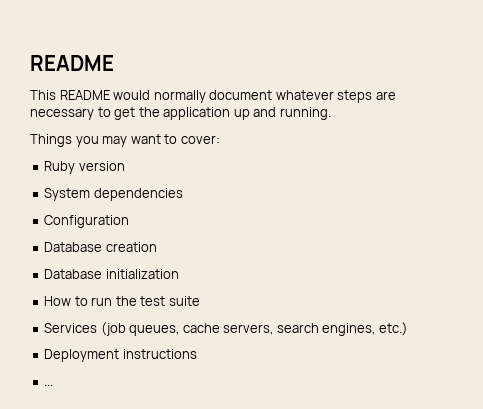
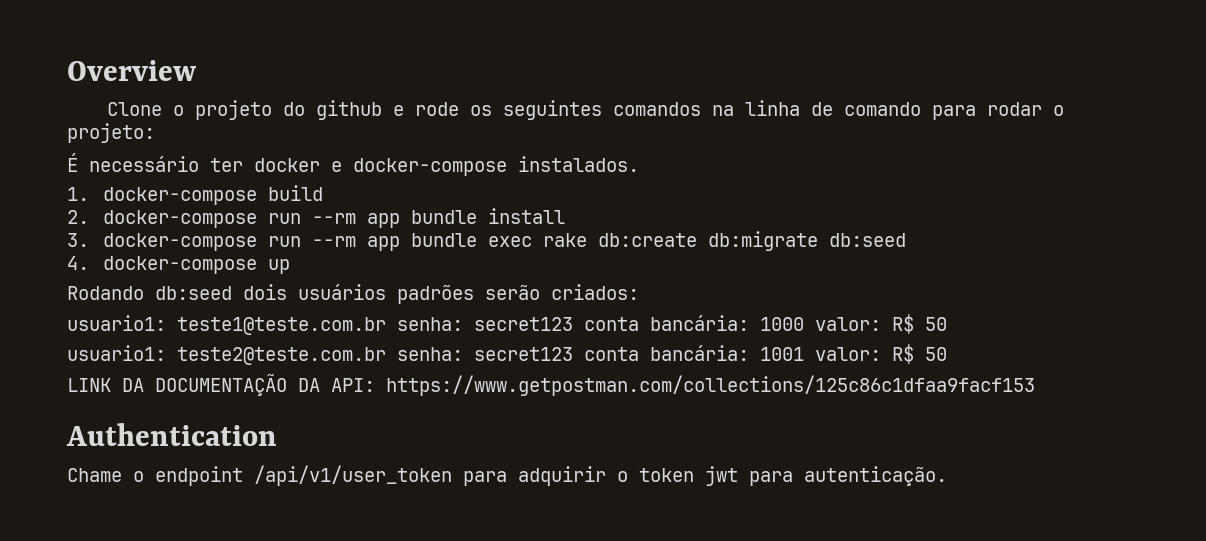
[30,55,114,71] [30,90,396,103] [30,107,331,120] [30,134,220,147] [44,161,125,174] [44,188,183,201] [44,215,130,228] [44,242,157,252] [44,269,179,279] [44,296,200,306] [44,322,408,336] [44,349,197,362] [44,384,54,386] README // This README would normally document whatever steps are necessary to get the application up and running. // Things you may want to cover: // Ruby version // System dependencies // Configuration // Database creation // Database initialization // How to run the test suite // Services (job queues, cache servers, search engines, etc.) // Deployment instructions // ... -> [67,60,197,81] [106,100,1064,120] [67,123,155,143] [67,153,639,176] [67,185,323,205] [67,208,565,228] [67,231,906,251] [67,256,290,274] [67,284,639,304] [67,314,947,335] [67,344,947,365] [67,374,1035,396] [66,423,277,446] [67,465,947,486] Overview // Clone o projeto do github e rode os seguintes comandos na linha de comando para rodar o projeto: // É necessário ter docker e docker-compose instalados. // 1. docker-compose build // 2. docker-compose run --rm app bundle install // 3. docker-compose run --rm app bundle exec rake db:create db:migrate db:seed // 4. docker-compose up // Rodando db:seed dois usuários padrões serão criados: // usuario1: teste1@teste.com.br senha: secret123 conta bancária: 1000 valor: R$ 50 // usuario1: teste2@teste.com.br senha: secret123 conta bancária: 1001 valor: R$ 50 // LINK DA DOCUMENTAÇÃO DA API: https://www.getpostman.com/collections/125c86c1dfaa9facf153 // Authentication // Chame o endpoint /api/v1/user_token para adquirir o token jwt para autenticação.

